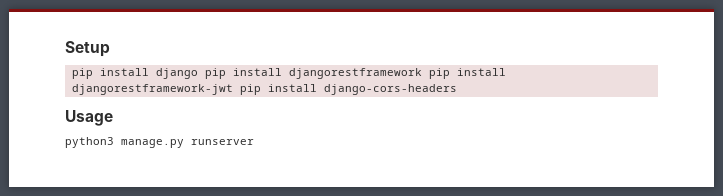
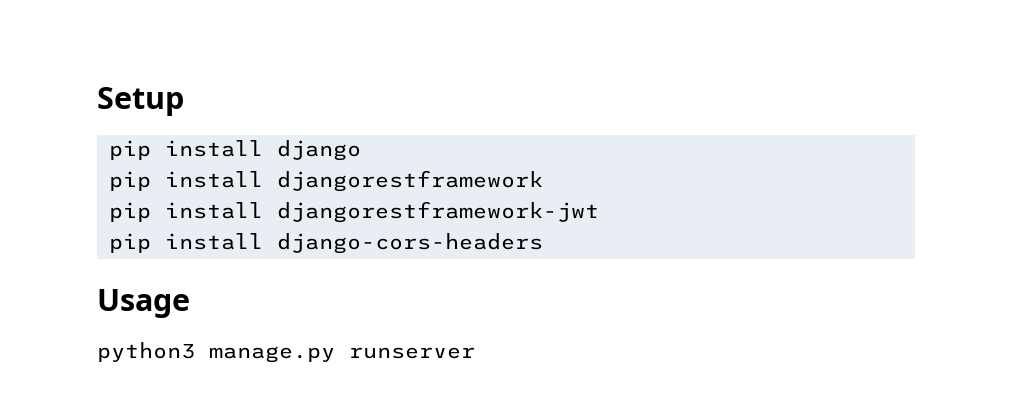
(198, 73) none -> (361, 150) //
(422, 73) none -> (543, 181) //
(233, 89) none -> (599, 212) //

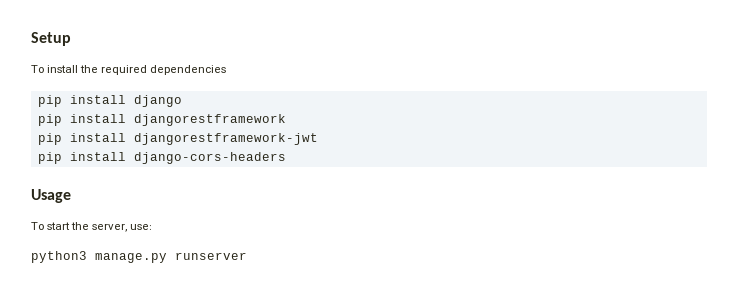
(184, 101) none -> [31,65,227,75] // To install the required dependencies
(190, 303) none -> [31,222,153,232] // To start the server, use:

